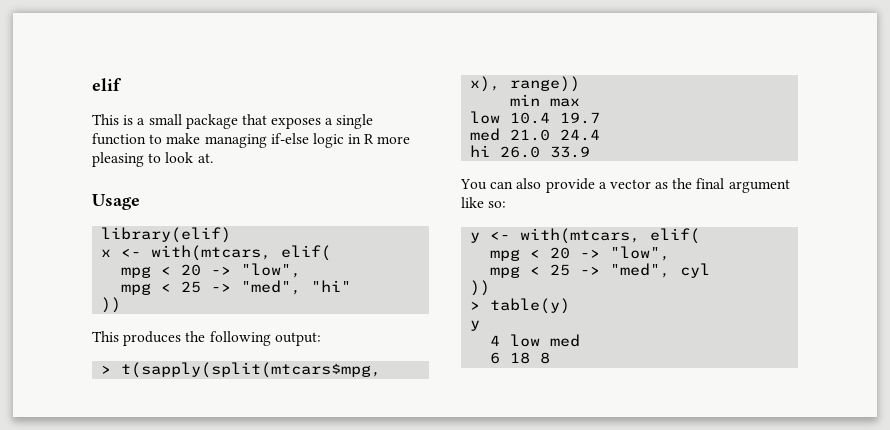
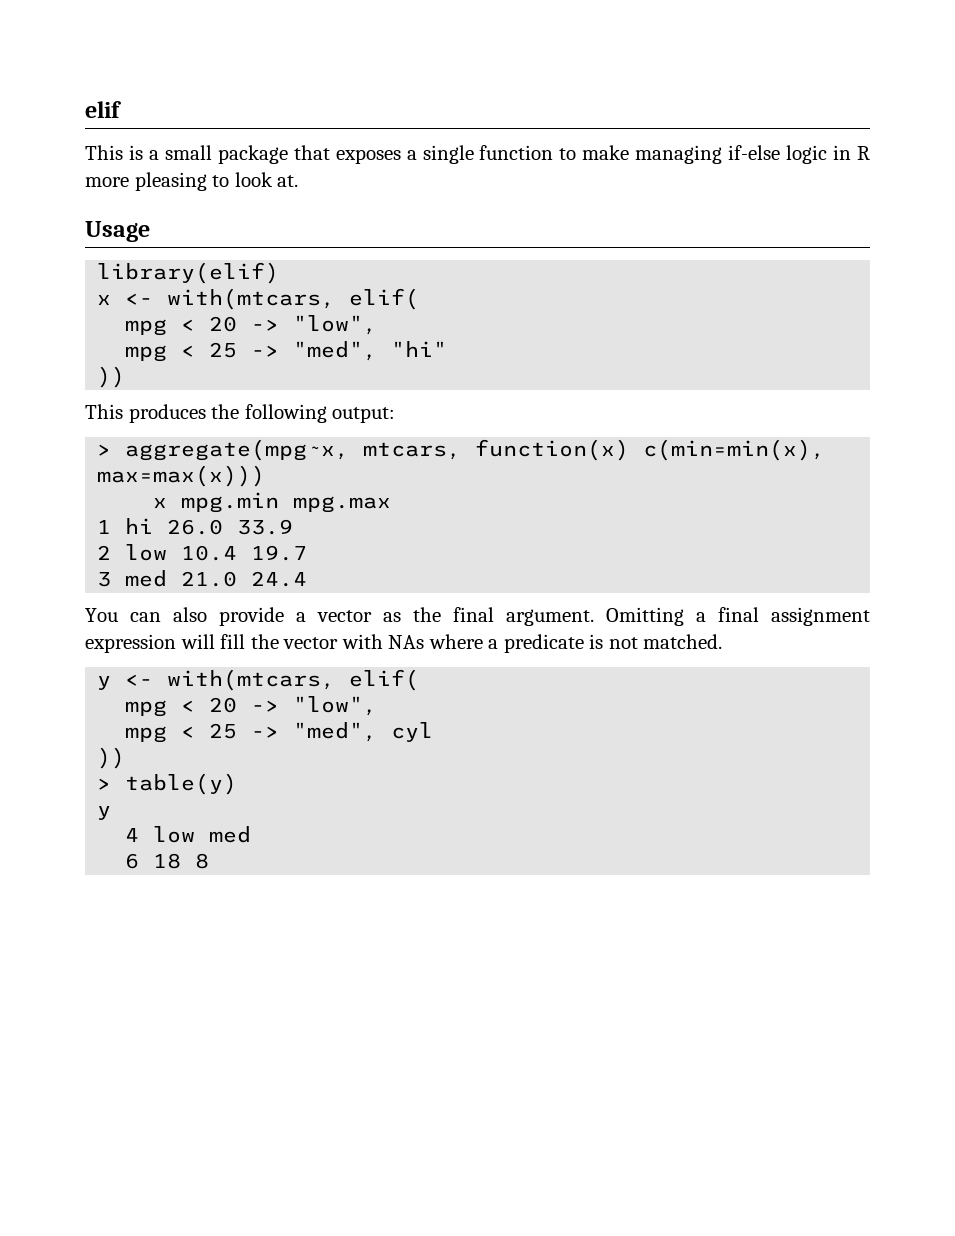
[121,362,382,378] [470,76,581,92] [510,94,581,107] t(sapply(split(mtcars$mpg, x), range)) // min max // -> [125,439,826,461] [97,465,266,487] [153,492,392,513] [97,518,294,535] [97,545,112,560] aggregate(mpg~x, mtcars, function(x) c(min=min(x), max=max(x))) // x mpg.min mpg.max // 1 hi 26.0 33.9 // 2
(601, 118) none -> [97,572,112,587] 3
[470,145,591,158] // hi 26.0 33.9 -> (308, 579) none
[728,179,790,193] [461,197,507,208] argument like so: -> [506,607,870,626] [85,634,723,653] argument. Omitting a final assignment expression will fill the vector with NAs where a predicate is not matched.

